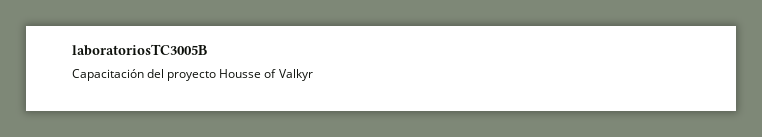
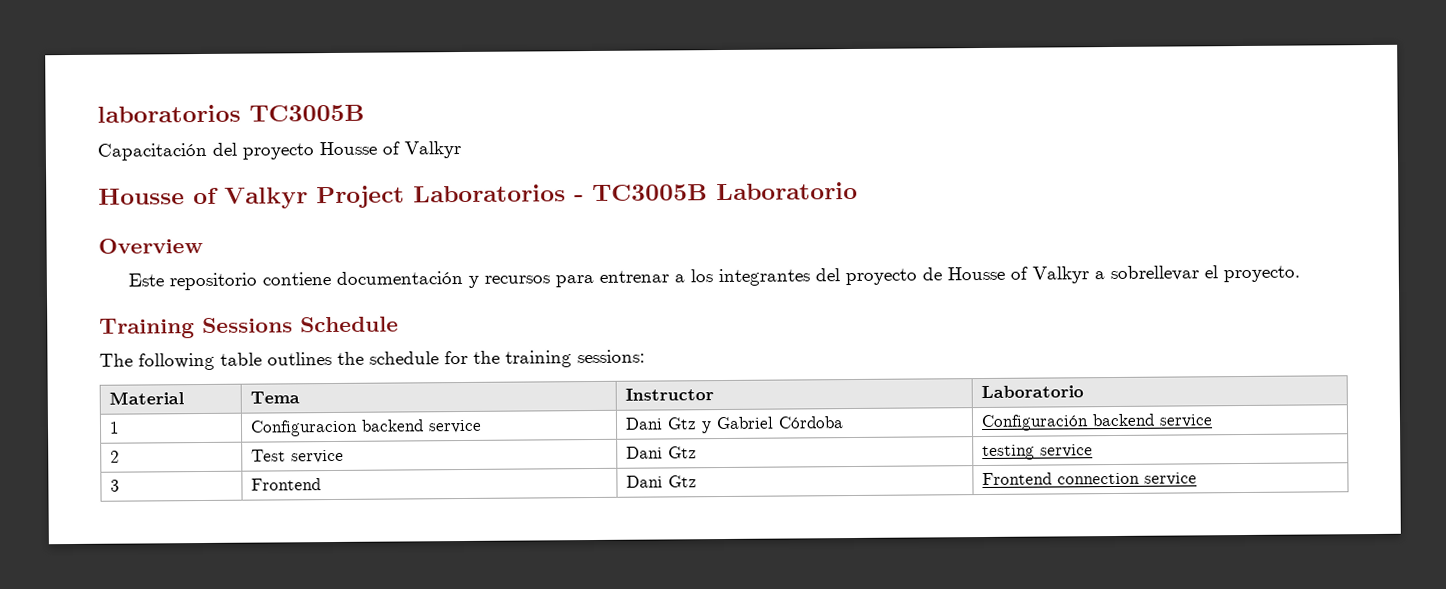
[72,44,207,56] laboratoriosTC3005B -> [97,104,365,123] laboratorios TC3005B
(313, 75) none -> [98,181,858,209] [98,237,203,254] [128,265,1301,291] [99,316,399,339] [99,349,645,371] [108,391,184,405] [249,391,300,404] [624,388,714,401] [980,385,1084,399] [108,421,120,434] [249,419,482,437] [624,416,844,434] [980,413,1213,432] [109,450,120,463] [250,449,344,464] [625,446,697,459] [981,444,1093,461] [109,479,120,492] [250,478,321,491] [625,475,697,488] [981,472,1197,486] // Housse of Valkyr Project Laboratorios - TC3005B Laboratorio // Overview // Este repositorio contiene documentación y recursos para entrenar a los integrantes del proyecto de Housse of Valkyr a sobrellevar el proyecto. // Training Sessions Schedule // The following table outlines the schedule for the training sessions: // Material | Tema | Instructor | Laboratorio // 1 | Configuracion backend service | Dani Gtz y Gabriel Córdoba | Configuración backend service // 2 | Test service | Dani Gtz | testing service // 3 | Frontend | Dani Gtz | Frontend connection service

